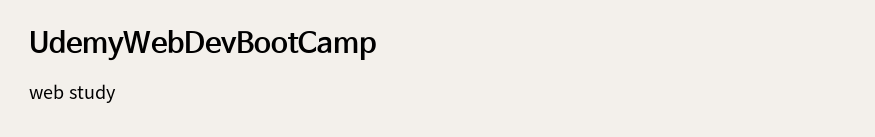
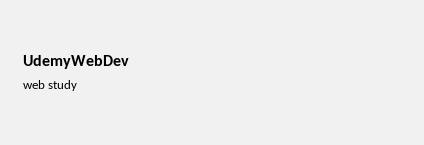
[29,30,376,61] UdemyWebDevBootCamp -> [23,55,129,69] UdemyWebDev

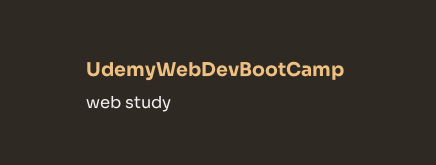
[23,55,129,69] UdemyWebDev -> [86,61,344,81] UdemyWebDevBootCamp

